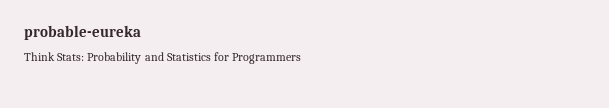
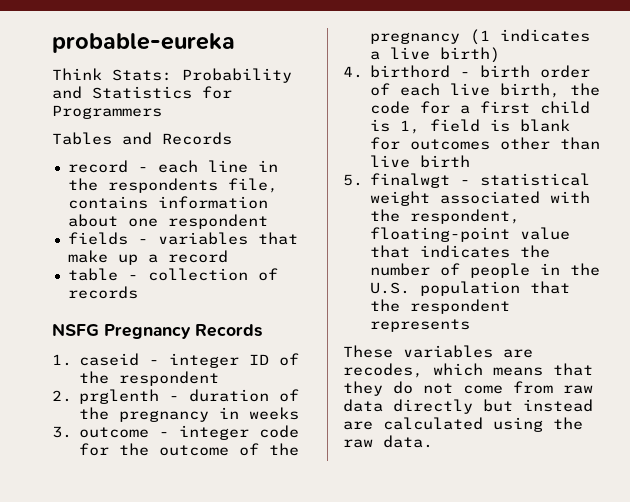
(302, 58) none -> [52,132,232,145] [67,160,278,173] [67,178,278,193] [67,196,268,209] [67,214,268,229] [67,232,298,245] [67,250,228,265] [67,268,278,281] [67,286,138,299] [52,323,262,339] [52,353,300,368] [79,371,220,386] [52,389,300,404] [79,407,300,422] [52,425,300,440] [79,443,300,456] [370,29,591,45] [370,47,501,63] [343,65,591,78] [370,83,601,98] [370,101,591,114] [370,119,571,134] [370,137,601,150] [370,155,471,168] [343,173,591,188] [370,191,591,206] [370,209,521,224] [370,227,571,242] [370,245,551,258] [370,263,601,278] [370,281,571,296] [370,299,511,314] [370,319,471,332] [343,345,533,358] [343,363,593,378] [343,381,593,396] [343,399,593,414] [343,417,583,432] [343,435,433,448] // Tables and Records // record - each line in the respondents file, contains information about one respondent // fields - variables that make up a record // table - collection of records // NSFG Pregnancy Records // 1. caseid - integer ID of the respondent // 2. prglenth - duration of the pregnancy in weeks // 3. outcome - integer code for the outcome of the pregnancy (1 indicates a live birth) // 4. birthord - birth order of each live birth, the code for a first child is 1, field is blank for outcomes other than live birth // 5. finalwgt - statistical weight associated with the respondent, floating-point value that indicates the number of people in the U.S. population that the respondent represents // These variables are recodes, which means that they do not come from raw data directly but instead are calculated using the raw data.

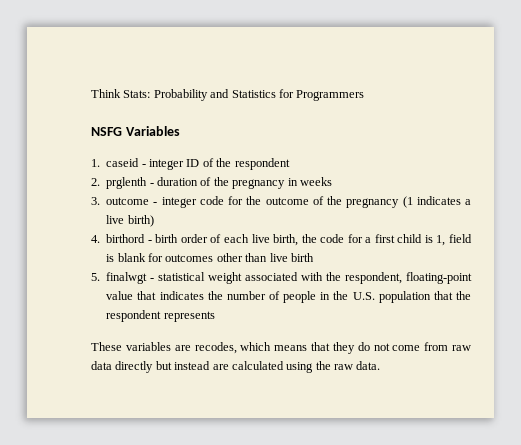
[52,33,235,53] probable-eureka // -> (91, 93) none
[52,132,232,145] [67,160,278,173] [67,178,278,193] [67,196,268,209] [67,214,268,229] [67,232,298,245] [67,250,228,265] [67,268,278,281] [67,286,138,299] // Tables and Records // record - each line in the respondents file, contains information about one respondent // fields - variables that make up a record // table - collection of records -> (365, 95) none
[104,324,262,339] Pregnancy Records -> [125,126,180,136] Variables

